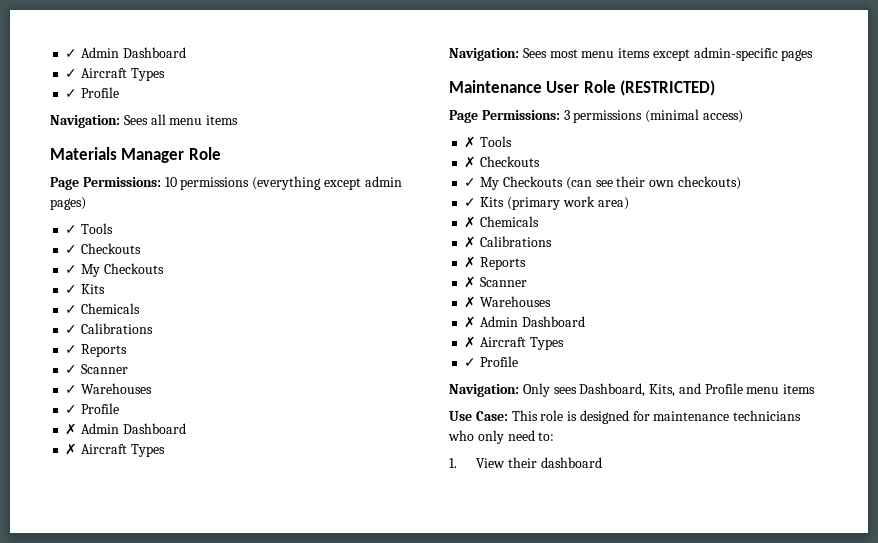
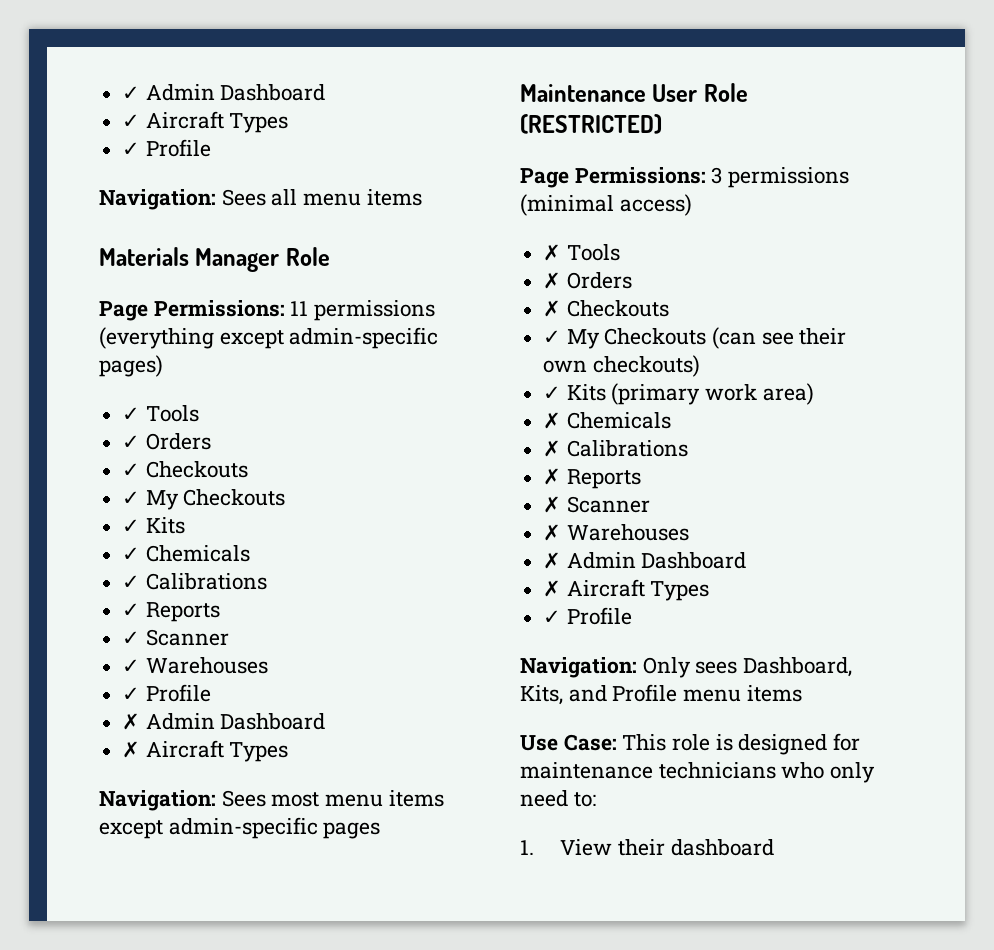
[164,177,177,187] 10 -> [290,301,309,316] 11
[364,176,402,187] admin -> [289,327,439,349] admin-specific
(114, 228) none -> [122,433,211,450] // ✓ Orders
(513, 141) none -> [543,272,632,289] // ✗ Orders

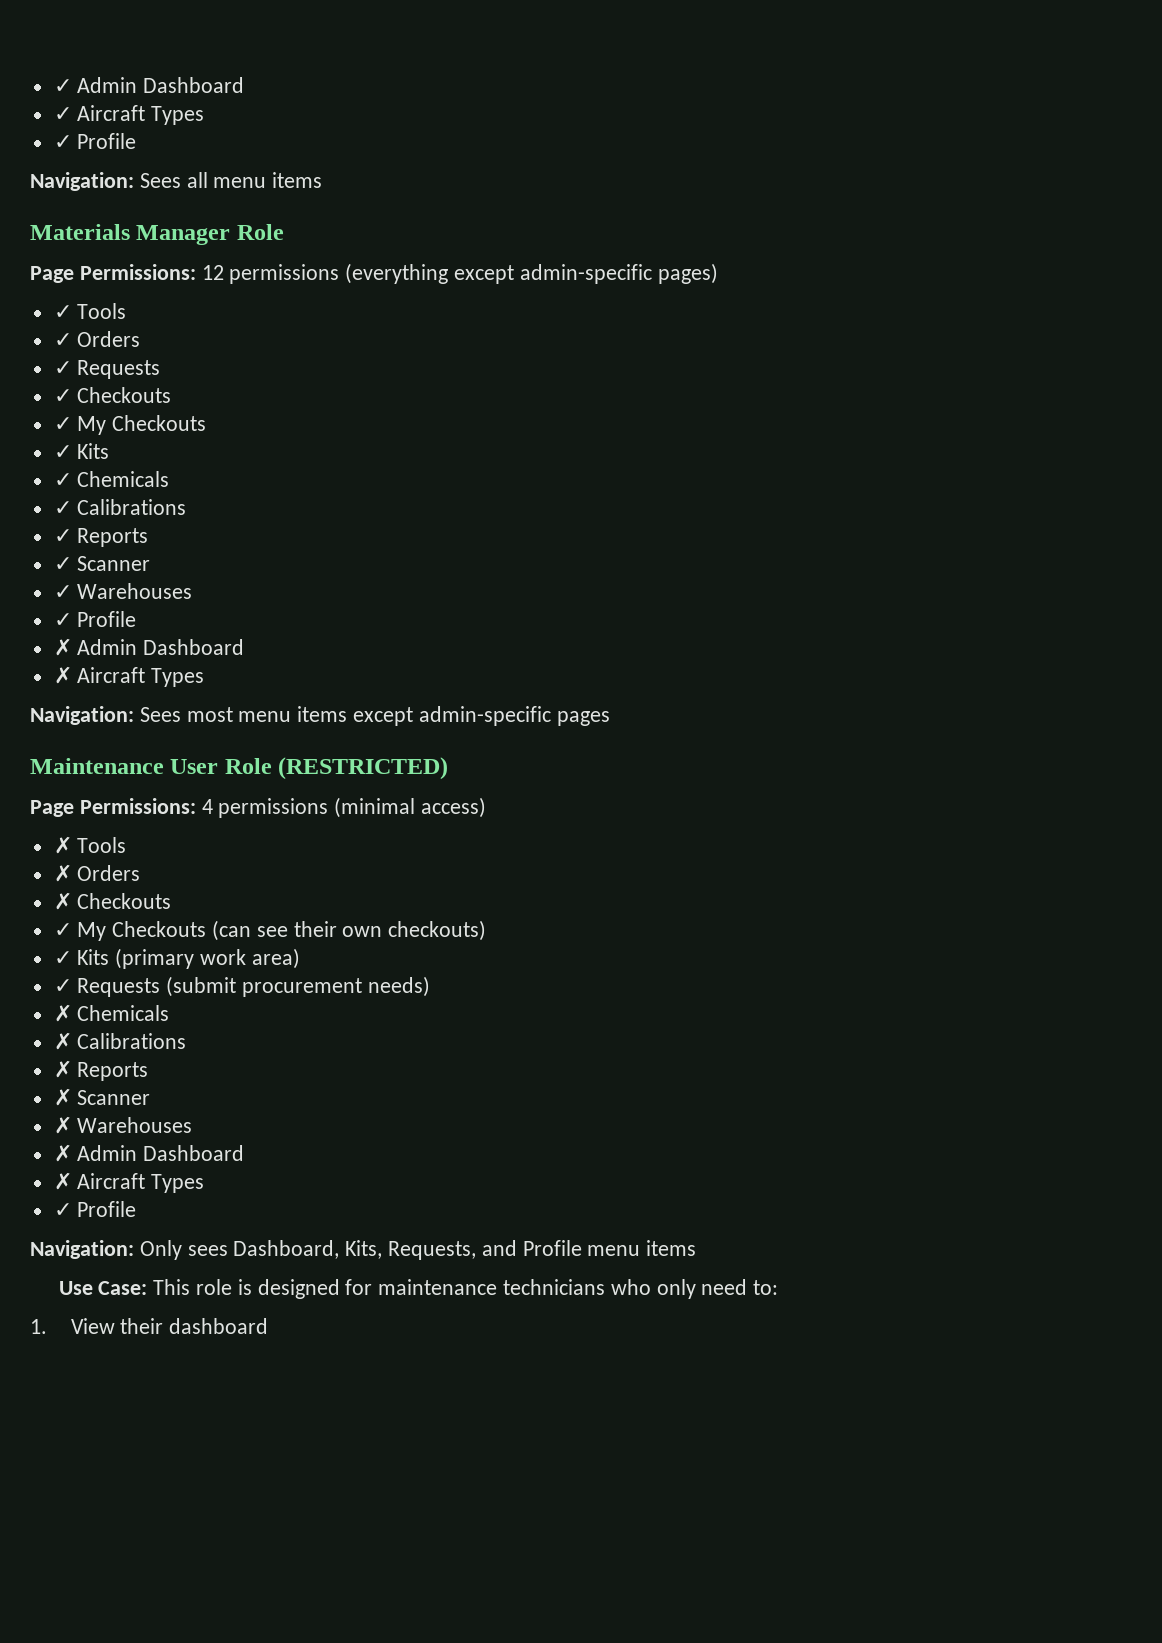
[290,301,309,316] 11 -> [201,265,224,280] 12
(211, 441) none -> [53,360,161,379] // ✓ Requests
[711,167,723,184] 3 -> [201,799,213,814] 4
(814, 394) none -> [53,976,430,997] // ✓ Requests (submit procurement needs)
(563, 695) none -> [388,1241,477,1260] Requests,

